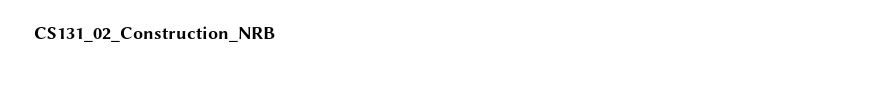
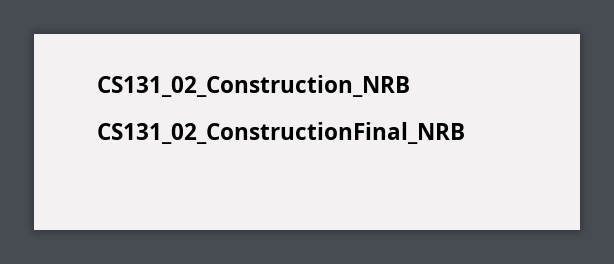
(275, 34) none -> [97,122,465,144] // CS131_02_ConstructionFinal_NRB

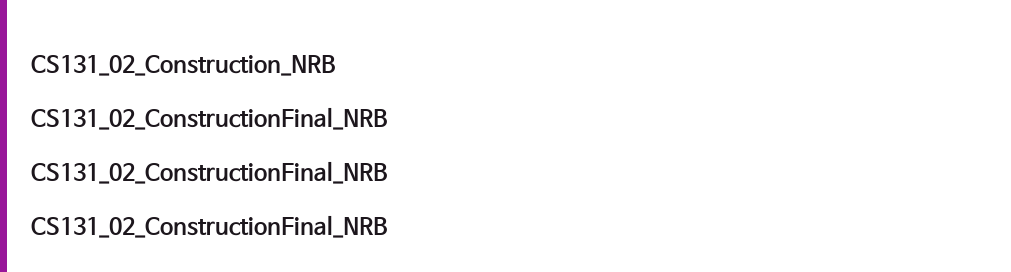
(465, 133) none -> [31,161,387,184] [31,215,387,238] // CS131_02_ConstructionFinal_NRB // CS131_02_ConstructionFinal_NRB

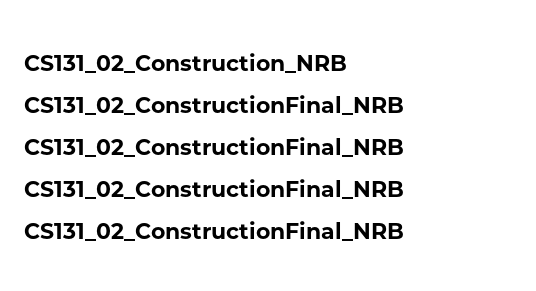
(387, 226) none -> [24,221,404,241] // CS131_02_ConstructionFinal_NRB

